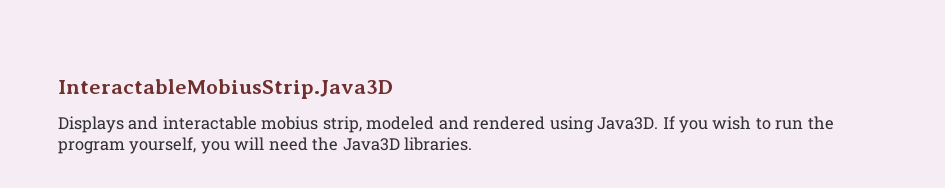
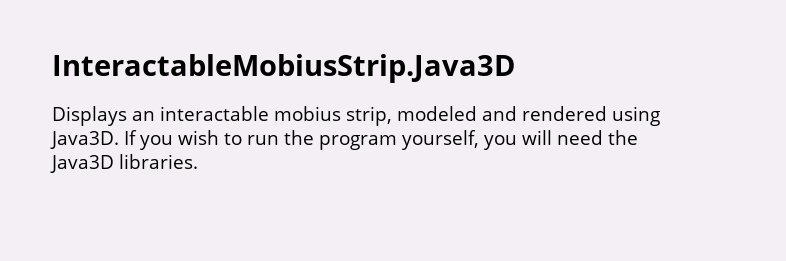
[128,116,159,130] and -> [132,111,155,121] an

